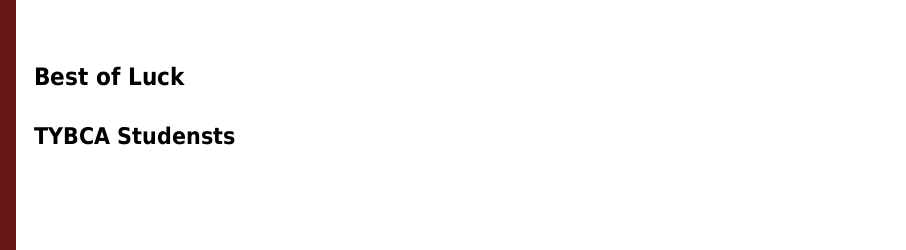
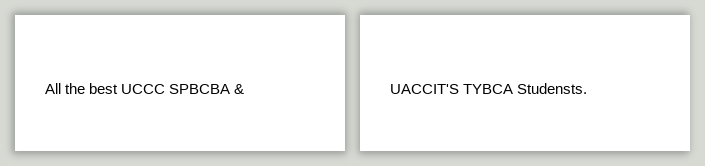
[34,66,185,86] [34,126,235,145] Best of Luck // TYBCA Studensts -> [45,83,588,94] All the best UCCC SPBCBA & UACCIT'S TYBCA Studensts.

